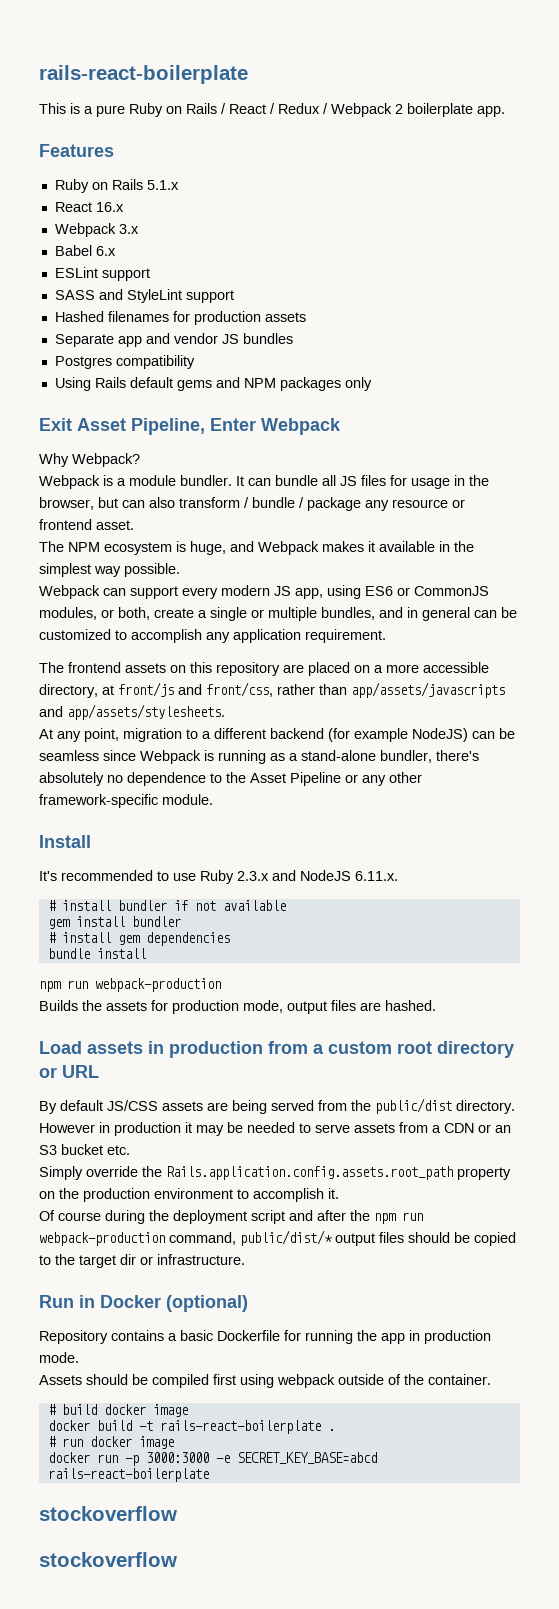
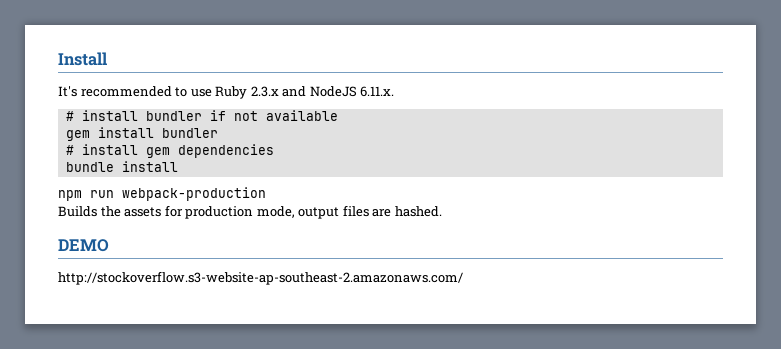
[39,65,248,84] [39,103,505,117] [39,144,114,157] [54,179,179,193] [54,202,124,212] [54,223,139,237] [54,245,116,256] [54,267,150,281] [54,289,234,303] [54,311,306,325] [54,333,293,347] [54,355,195,369] [54,377,372,391] [39,418,341,435] [39,453,140,467] [39,475,489,489] [39,497,465,511] [39,519,134,530] [39,541,474,555] [39,563,180,577] [39,585,489,599] [39,607,517,621] [39,629,386,643] [39,662,489,676] [39,682,505,698] [39,704,225,720] [39,728,515,742] [39,750,479,764] [39,772,422,786] [39,794,213,808] rails-react-boilerplate // This is a pure Ruby on Rails / React / Redux / Webpack 2 boilerplate app. // Features // Ruby on Rails 5.1.x // React 16.x // Webpack 3.x // Babel 6.x // ESLint support // SASS and StyleLint support // Hashed filenames for production assets // Separate app and vendor JS bundles // Postgres compatibility // Using Rails default gems and NPM packages only // Exit Asset Pipeline, Enter Webpack // Why Webpack? // Webpack is a module bundler. It can bundle all JS files for usage in the browser, but can also transform / bundle / package any resource or frontend asset. // The NPM ecosystem is huge, and Webpack makes it available in the simplest way possible. // Webpack can support every modern JS app, using ES6 or CommonJS modules, or both, create a single or multiple bundles, and in general can be customized to accomplish any application requirement. // The frontend assets on this repository are placed on a more accessible directory, at front/js and front/css, rather than app/assets/javascripts and app/assets/stylesheets. // At any point, migration to a different backend (for example NodeJS) can be seamless since Webpack is running as a stand-alone bundler, there's absolutely no dependence to the Asset Pipeline or any other framework-specific module. // -> (58, 59) none
[39,1041,514,1058] [39,1065,99,1078] [39,1098,515,1114] [39,1122,511,1136] [39,1144,130,1155] [39,1166,511,1180] [39,1188,339,1202] [39,1210,423,1224] [39,1230,516,1246] [39,1254,245,1268] [39,1295,248,1312] [39,1330,491,1344] [39,1352,79,1363] [39,1374,491,1388] [47,1404,188,1417] [47,1420,335,1434] [47,1436,174,1449] [47,1452,377,1466] [47,1468,209,1482] [39,1506,177,1521] [39,1552,177,1567] Load assets in production from a custom root directory or URL // By default JS/CSS assets are being served from the public/dist directory. However in production it may be needed to serve assets from a CDN or an S3 bucket etc. // Simply override the Rails.application.config.assets.root_path property on the production environment to accomplish it. // Of course during the deployment script and after the npm run webpack-production command, public/dist/* output files should be copied to the target dir or infrastructure. // Run in Docker (optional) // Repository contains a basic Dockerfile for running the app in production mode. // Assets should be compiled first using webpack outside of the container. // # build docker image // docker build -t rails-react-boilerplate . // # run docker image // docker run -p 3000:3000 -e SECRET_KEY_BASE=abcd rails-react-boilerplate // stockoverflow // stockoverflow -> [58,239,109,252] [58,271,463,285] DEMO // http://stockoverflow.s3-website-ap-southeast-2.amazonaws.com/

